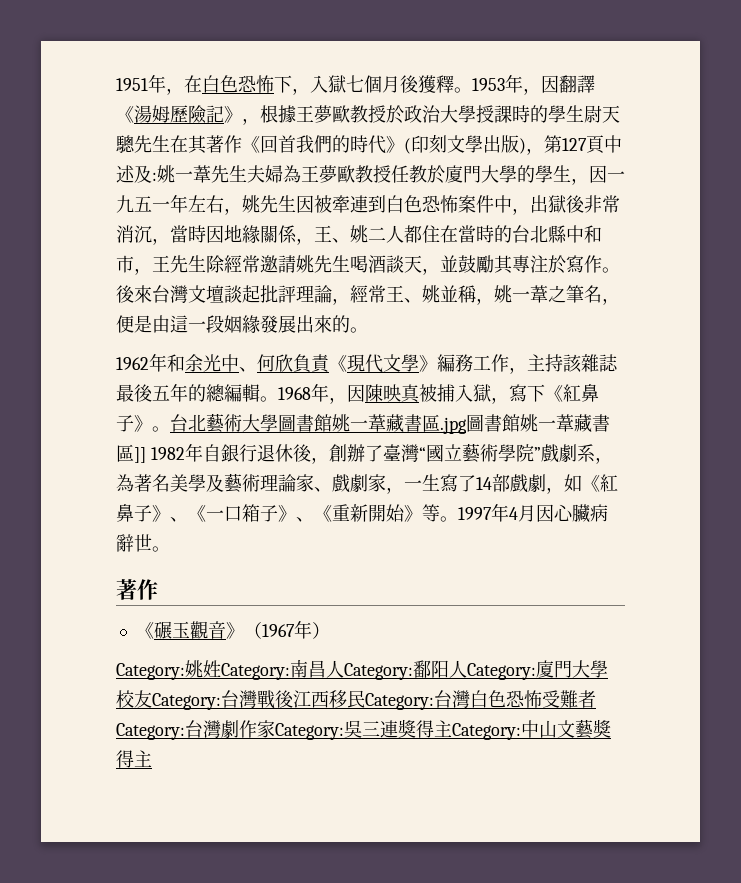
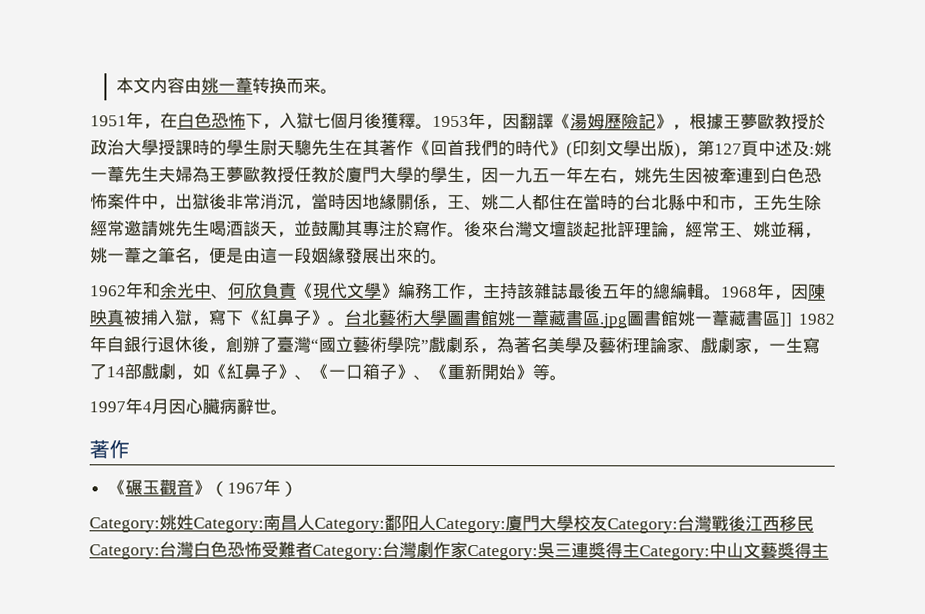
(116, 84) none -> [115,77,338,94] 本文内容由姚一葦转换而来。 //
(458, 519) none -> (567, 378) //

